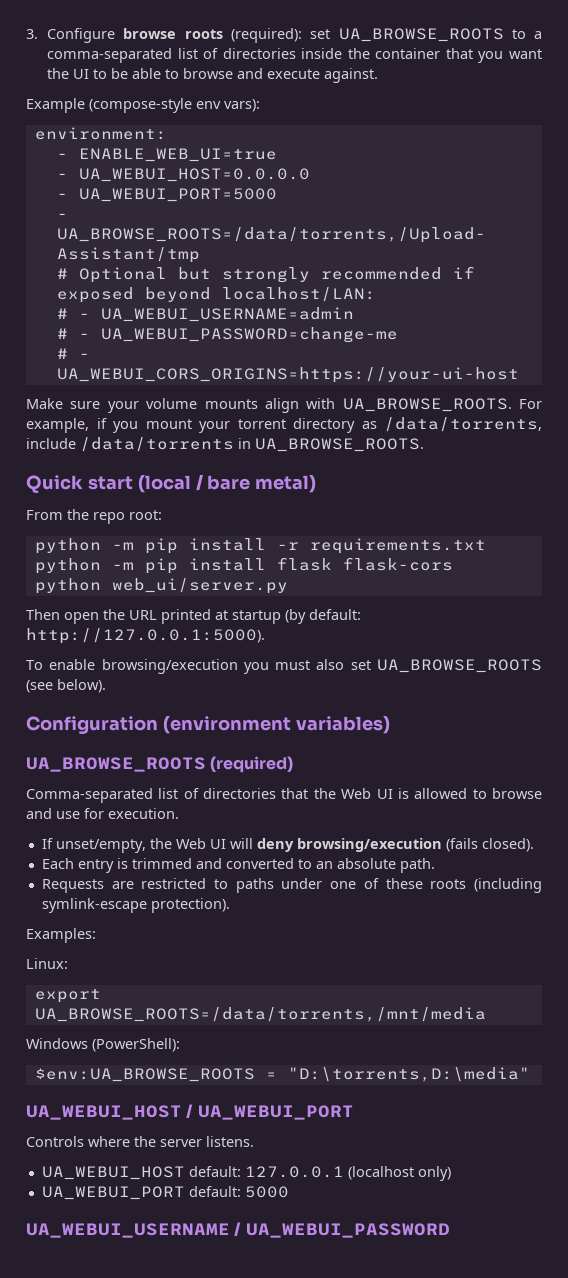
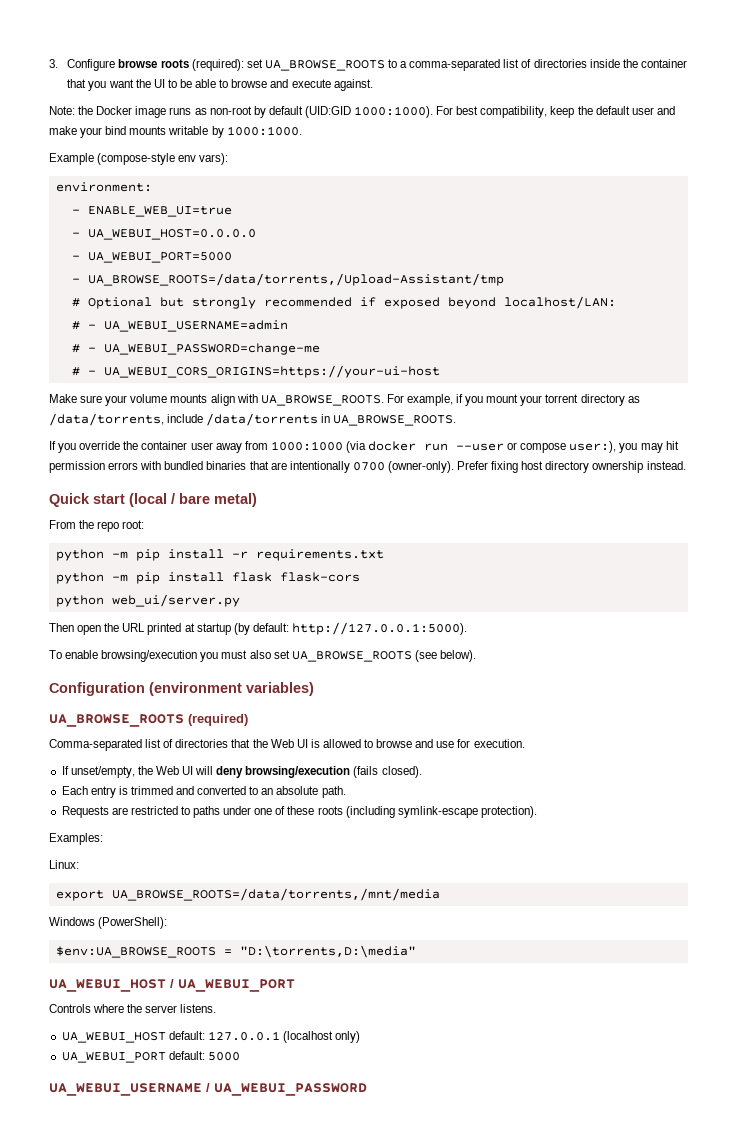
(379, 75) none -> [49,106,675,118] [49,126,302,138] // Note: the Docker image runs as non-root by default (UID:GID 1000:1000). For best compatibility, keep the default user and make your bind mounts writable by 1000:1000.
(424, 445) none -> [49,441,679,453] [49,461,686,473] // If you override the container user away from 1000:1000 (via docker run --user or compose user:), you may hit permission errors with bundled binaries that are intentionally 0700 (owner-only). Prefer fixing host directory ownership instead.

